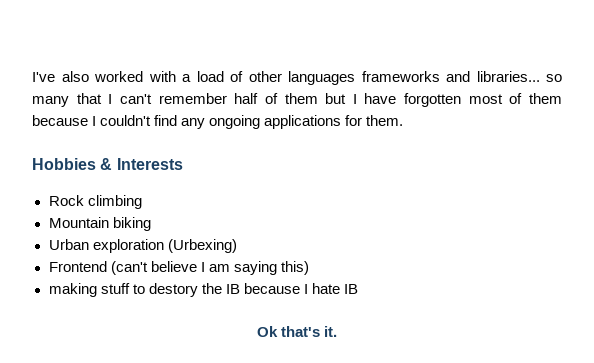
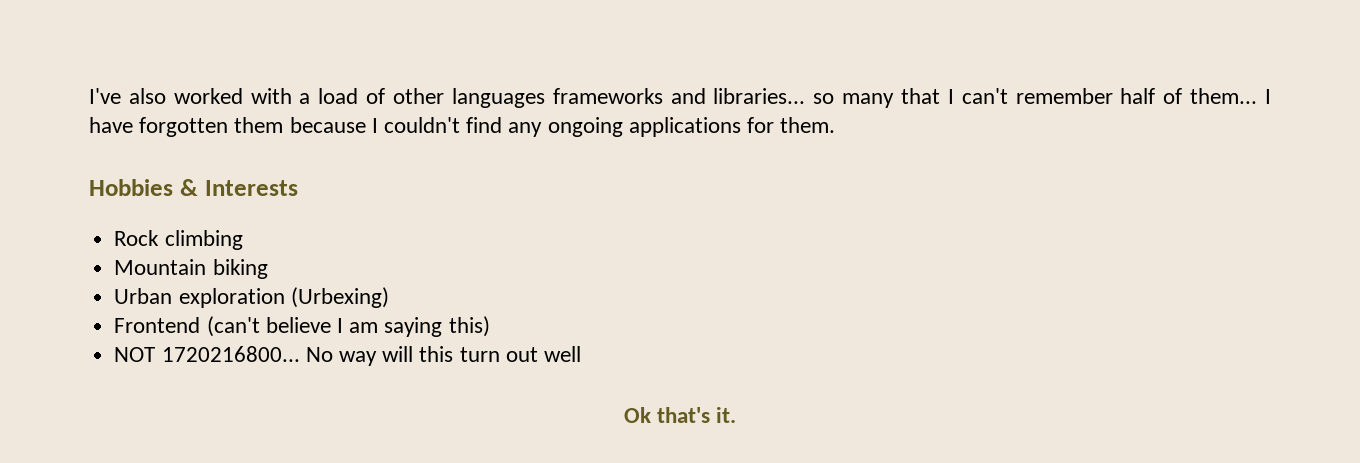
[284,93,347,104] them but -> [1190,88,1258,104] them...
[468,93,523,104] most of -> (229, 127) none
[48,283,358,297] making stuff to destory the IB because I hate IB -> [114,346,581,366] NOT 1720216800... No way will this turn out well

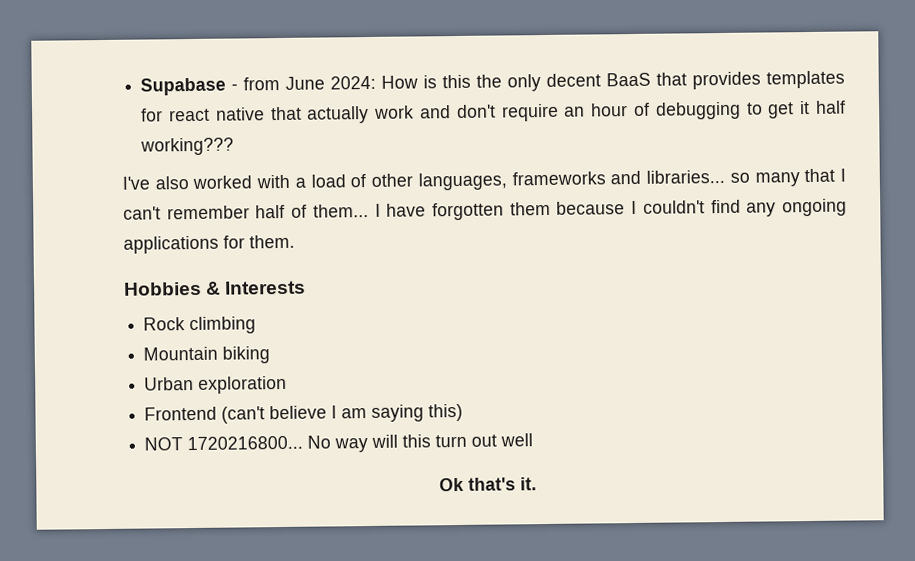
(89, 96) none -> [140,70,845,96] [141,100,846,124] [140,137,235,156] Supabase - from June 2024: How is this the only decent BaaS that provides templates for react native that actually work and don't require an hour of debugging to get it half working??? //
[451,88,545,108] languages -> [417,172,507,191] languages,
[290,287,389,308] (Urbexing) -> (288, 384) none

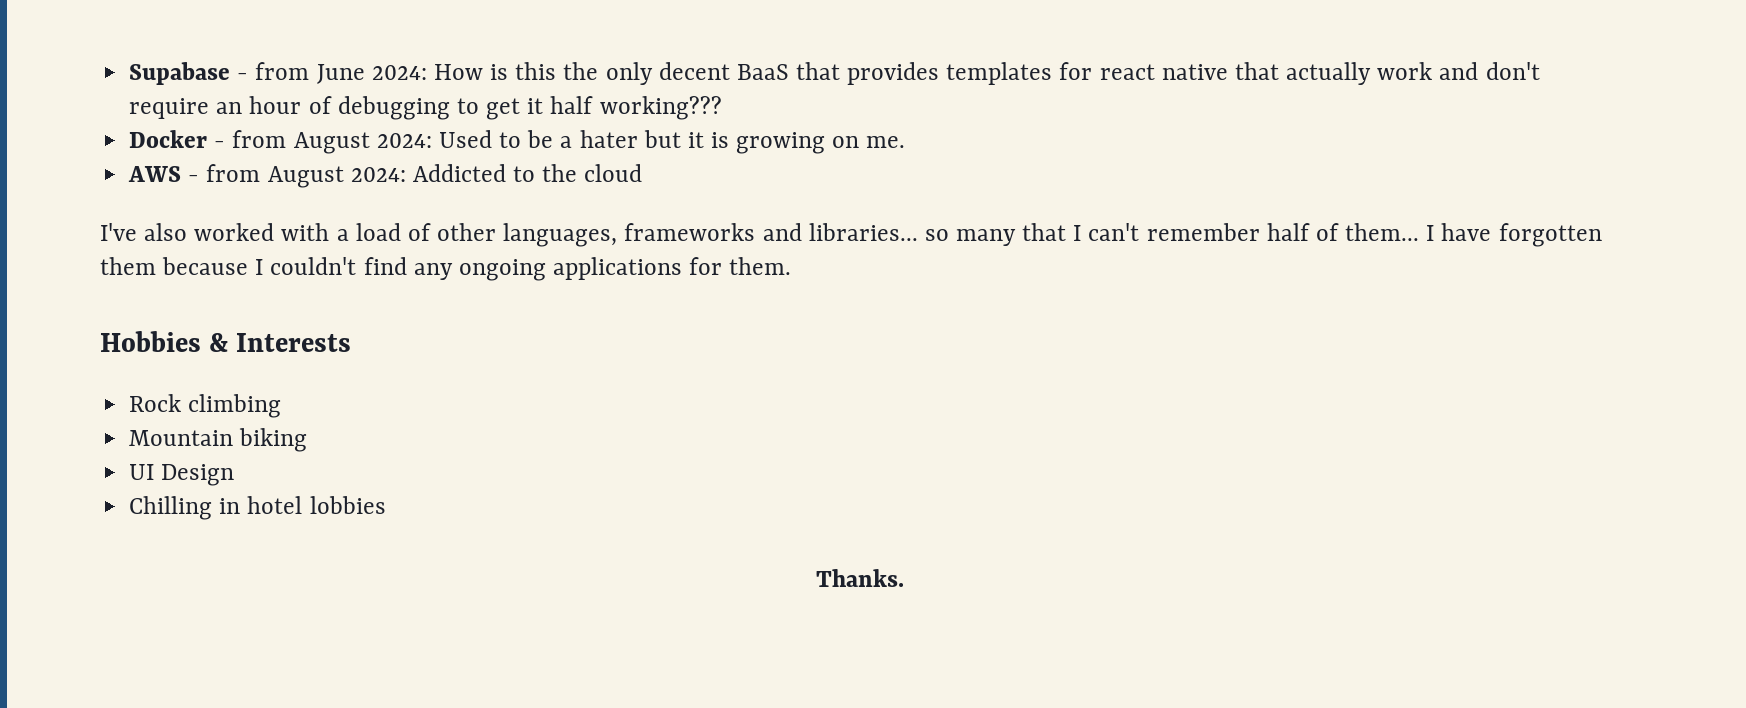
(235, 146) none -> [129,130,906,154] [128,164,643,188] // Docker - from August 2024: Used to be a hater but it is growing on me. // AWS - from August 2024: Addicted to the cloud
[144,375,288,394] [144,403,464,424] [144,433,534,453] [439,477,537,492] Urban exploration // Frontend (can't believe I am saying this) // NOT 1720216800... No way will this turn out well // Ok that's it. -> [129,464,235,486] [129,496,386,520] [815,569,904,587] UI Design // Chilling in hotel lobbies // Thanks.

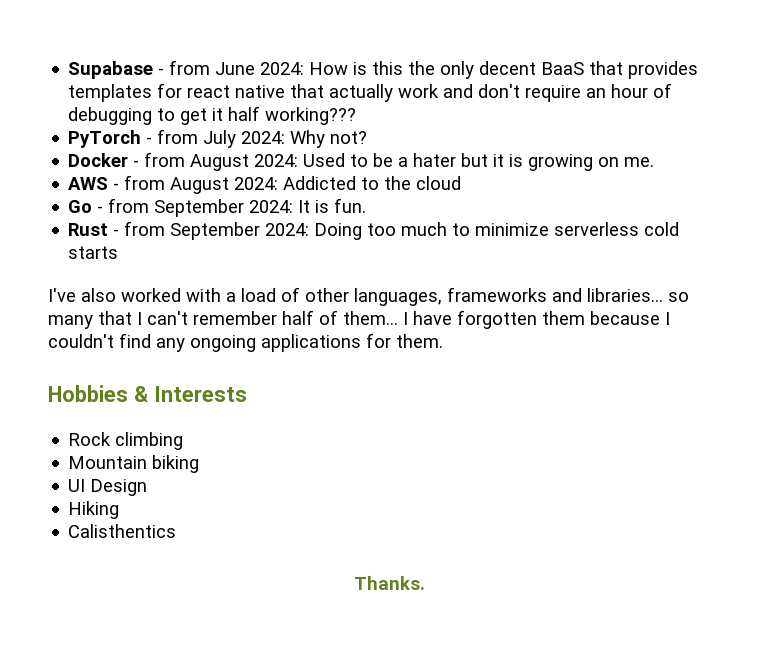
(722, 108) none -> [68,129,368,148] // PyTorch - from July 2024: Why not?
(643, 173) none -> [68,198,367,217] [68,221,680,240] [68,246,119,259] // Go - from September 2024: It is fun. // Rust - from September 2024: Doing too much to minimize serverless cold starts
[129,496,386,520] Chilling in hotel lobbies -> [68,501,120,519] [68,524,177,538] Hiking // Calisthentics

